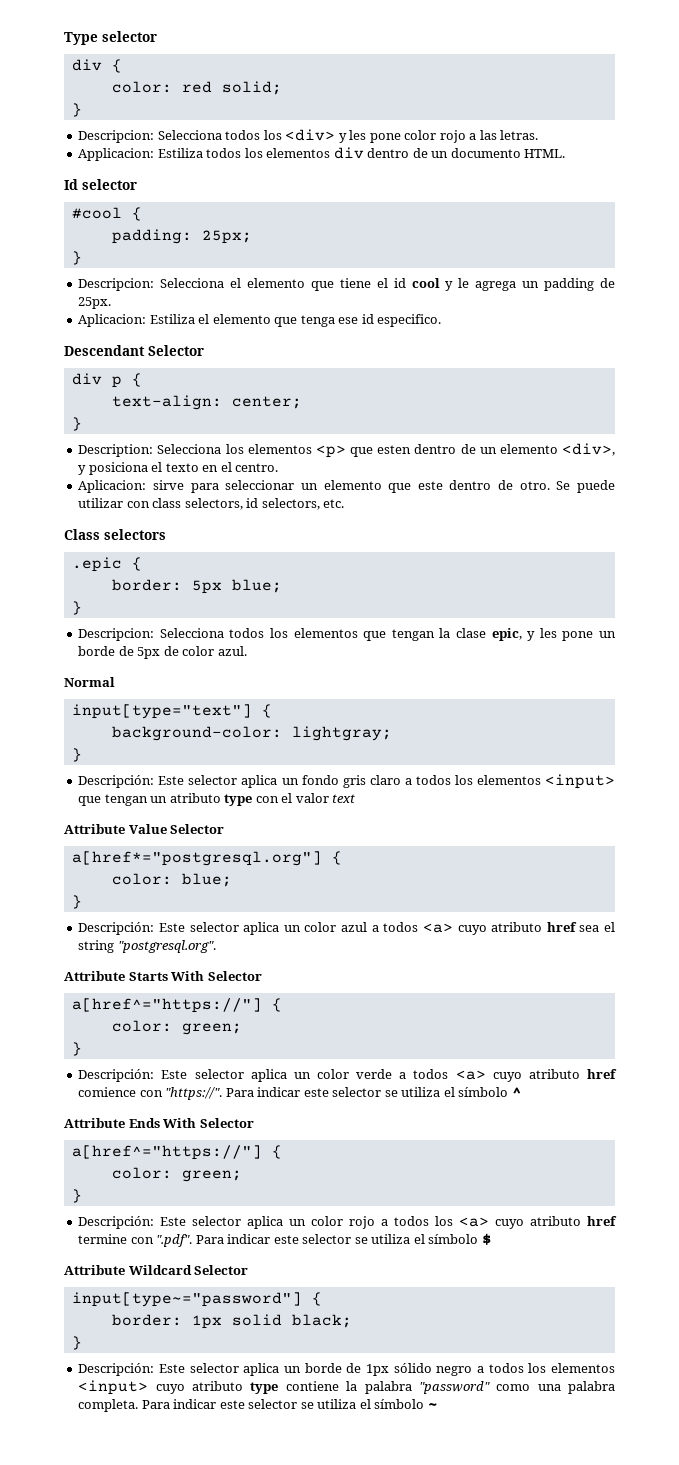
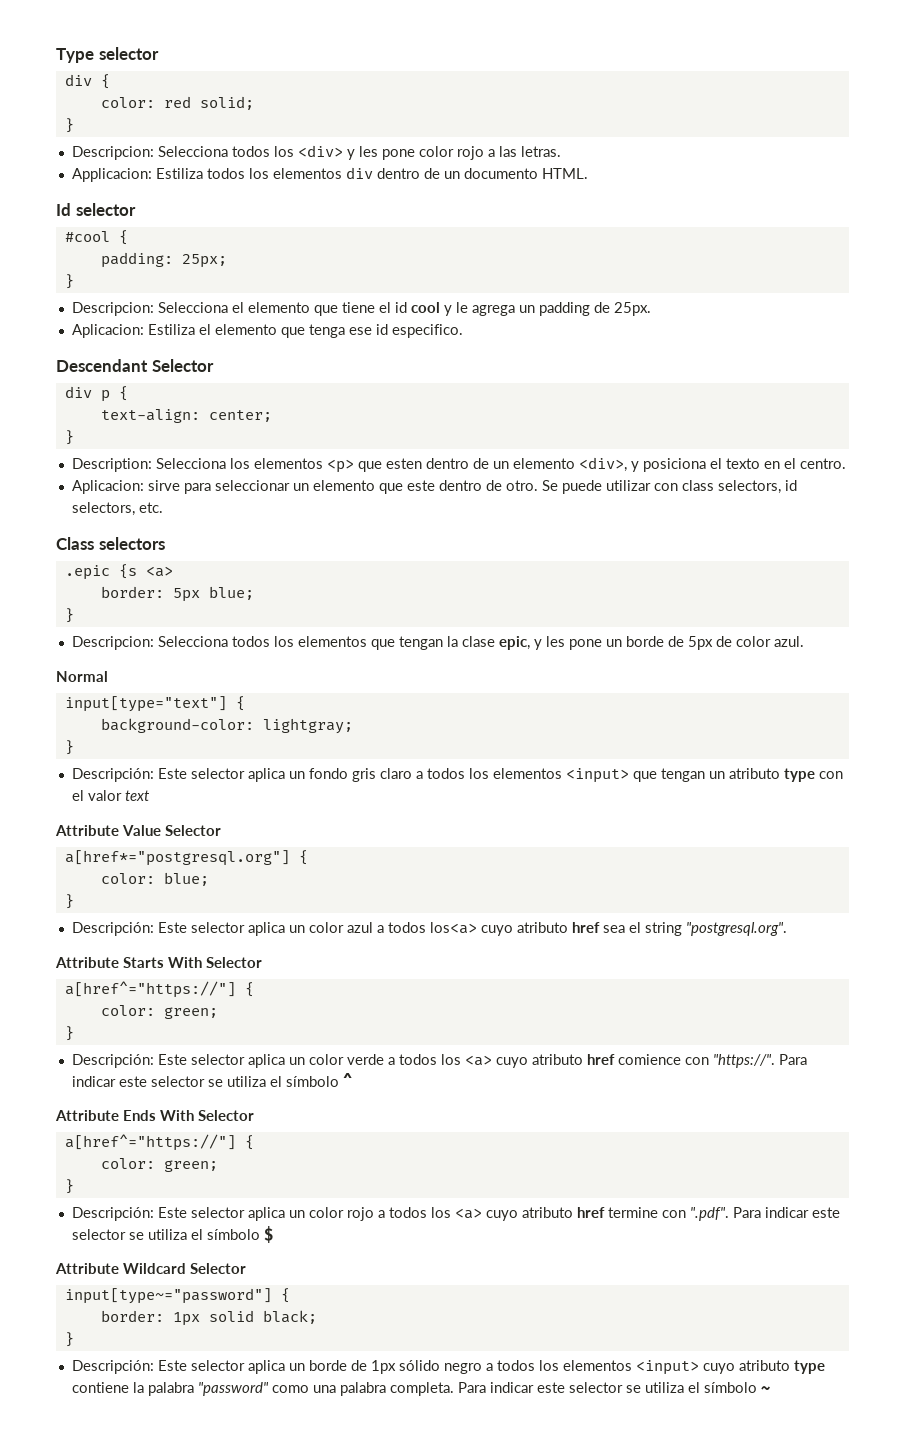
[131,557,142,571] { -> [118,564,173,579] {s <a>
[422,923,453,933] <a> -> [429,922,477,934] los<a>
(449, 1074) none -> [440,1054,461,1065] los

